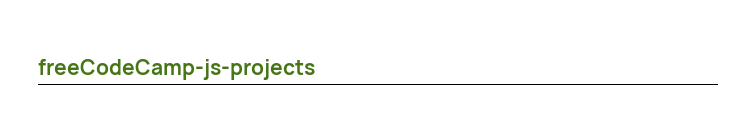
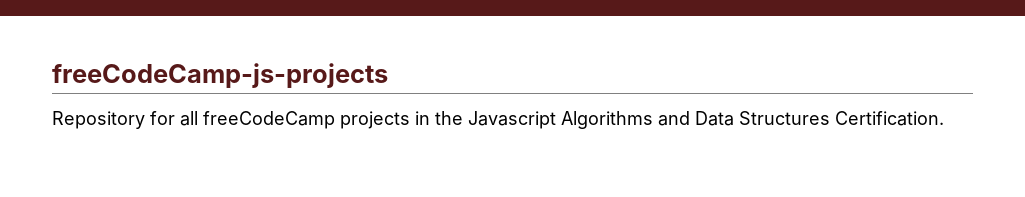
(315, 69) none -> [52,111,944,129] // Repository for all freeCodeCamp projects in the Javascript Algorithms and Data Structures Certification.

